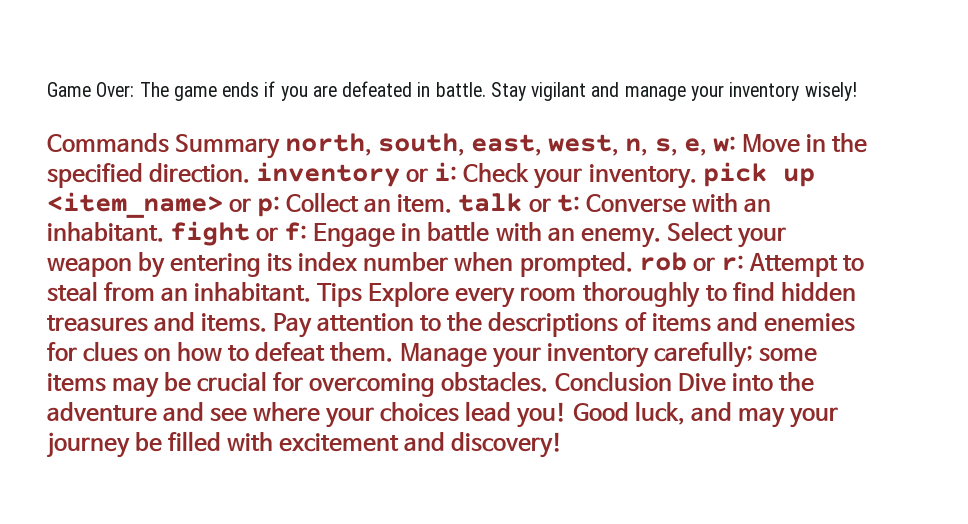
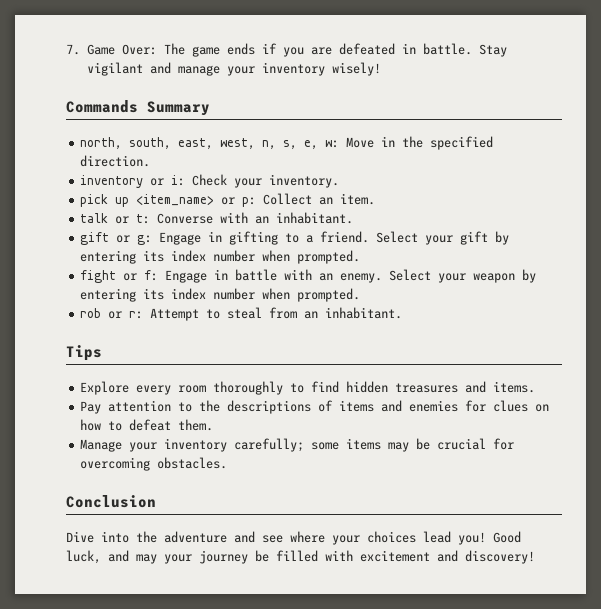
(47, 89) none -> [66,44,80,55] 7.
(281, 146) none -> (210, 108) //
(251, 173) none -> (151, 161) //
(697, 176) none -> (340, 181) //
(453, 203) none -> (376, 199) //
(164, 232) none -> [80,231,510,245] [80,250,361,264] // gift or g: Engage in gifting to a friend. Select your gift by entering its index number when prompted. //
(633, 264) none -> (361, 295) //
(312, 292) none -> (403, 313) //
(363, 295) none -> (102, 353) //
(268, 322) none -> (536, 387) //
(394, 352) none -> (214, 425) //
(549, 381) none -> (228, 463) //
(672, 381) none -> (156, 501) //

